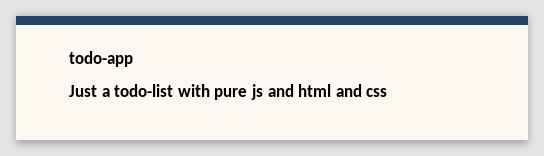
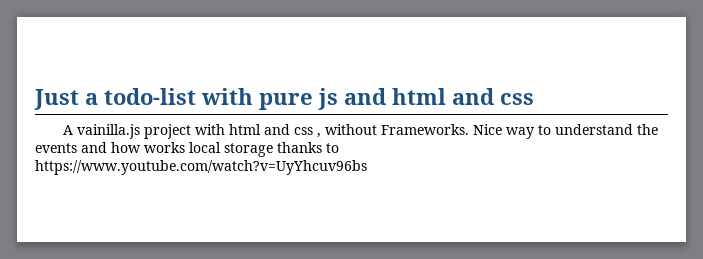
[69,51,133,67] todo-app // -> (34, 99) none
(388, 92) none -> [62,124,658,139] [35,142,339,157] [35,160,367,175] // A vainilla.js project with html and css , without Frameworks. Nice way to understand the events and how works local storage thanks to https://www.youtube.com/watch?v=UyYhcuv96bs

